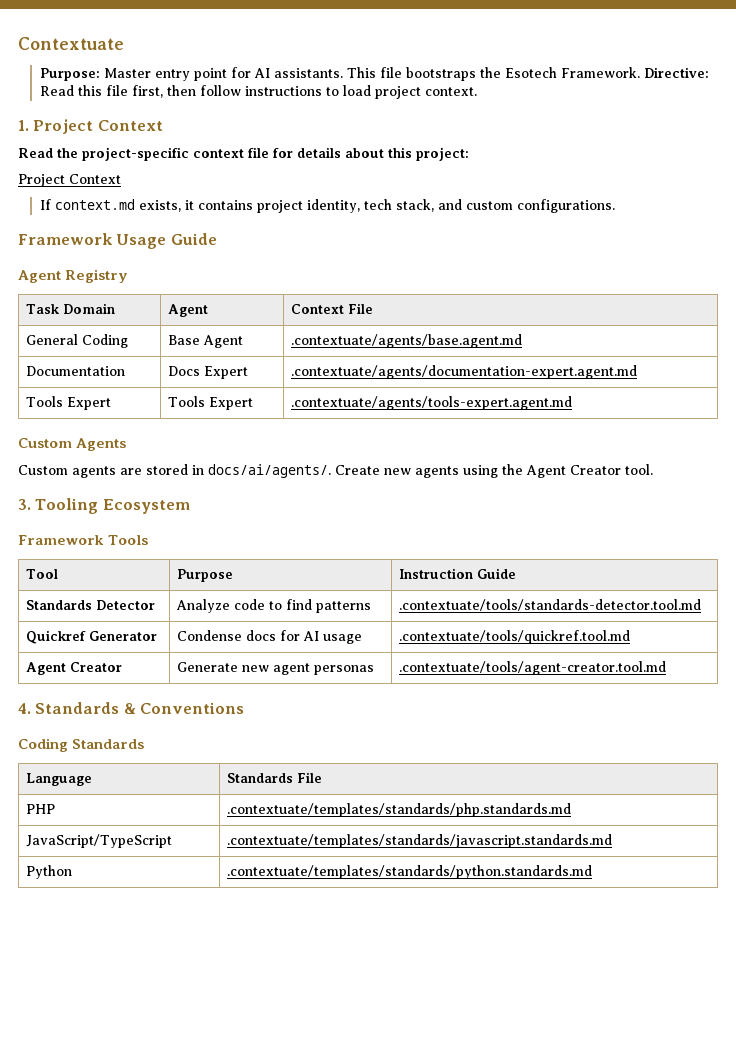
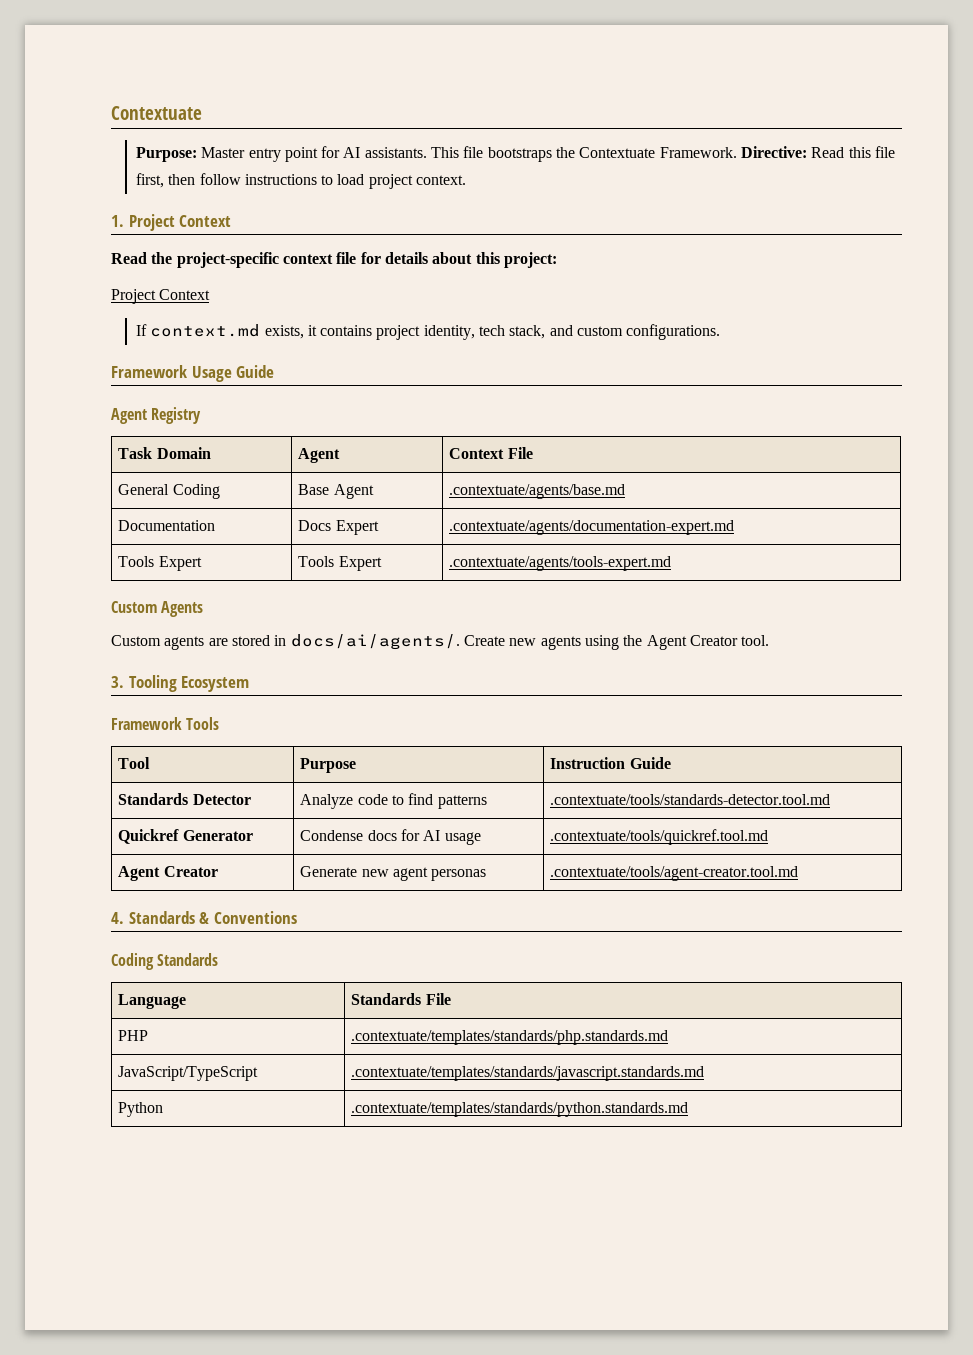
[504,67,557,78] Esotech -> [579,147,656,158] Contextuate
[290,334,522,348] .contextuate/agents/base.agent.md -> [449,484,626,499] .contextuate/agents/base.md
[290,365,637,379] .contextuate/agents/documentation-expert.agent.md -> [449,520,735,535] .contextuate/agents/documentation-expert.md
[290,396,572,410] .contextuate/agents/tools-expert.agent.md -> [449,556,672,571] .contextuate/agents/tools-expert.md

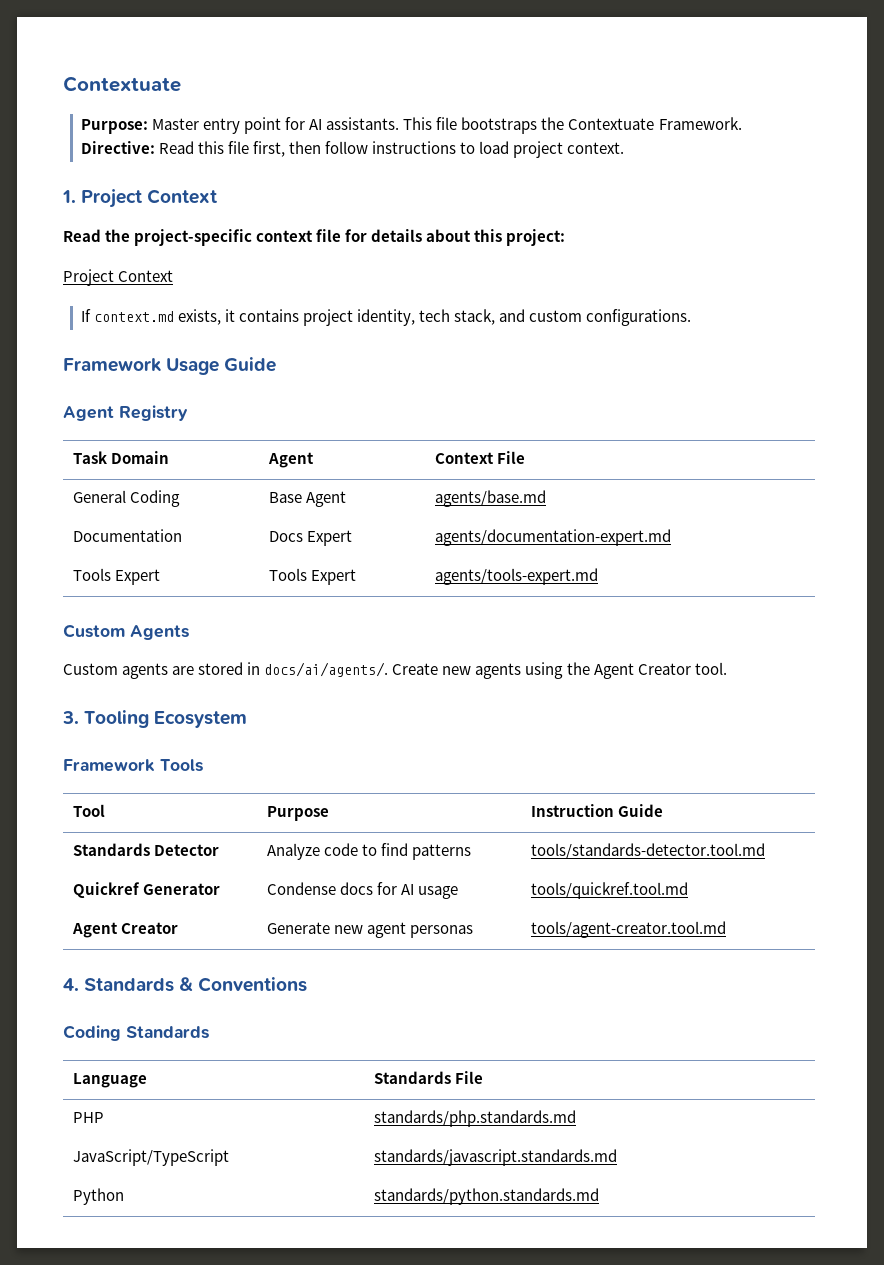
[449,484,626,499] .contextuate/agents/base.md -> [435,490,547,507] agents/base.md
[449,520,735,535] .contextuate/agents/documentation-expert.md -> [435,529,672,546] agents/documentation-expert.md
[449,556,672,571] .contextuate/agents/tools-expert.md -> [435,568,599,585] agents/tools-expert.md
[550,794,831,805] .contextuate/tools/standards-detector.tool.md -> [531,843,766,859] tools/standards-detector.tool.md
[550,829,769,845] .contextuate/tools/quickref.tool.md -> [531,882,689,899] tools/quickref.tool.md
[550,866,799,881] .contextuate/tools/agent-creator.tool.md -> [531,921,727,938] tools/agent-creator.tool.md
[351,1030,669,1045] .contextuate/templates/standards/php.standards.md -> [374,1110,577,1127] standards/php.standards.md
[351,1066,705,1081] .contextuate/templates/standards/javascript.standards.md -> [374,1149,618,1166] standards/javascript.standards.md
[351,1102,689,1117] .contextuate/templates/standards/python.standards.md -> [374,1188,600,1205] standards/python.standards.md

